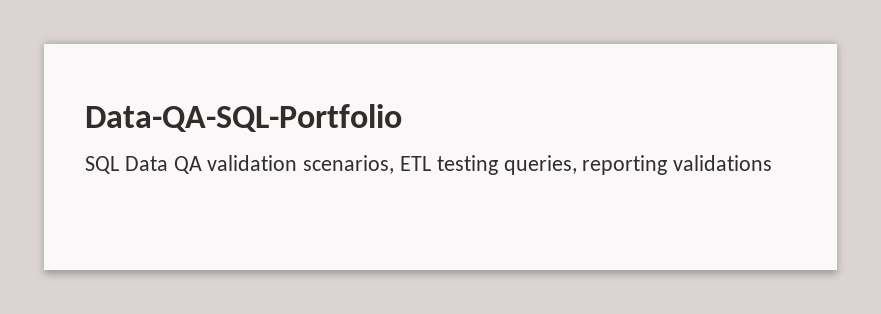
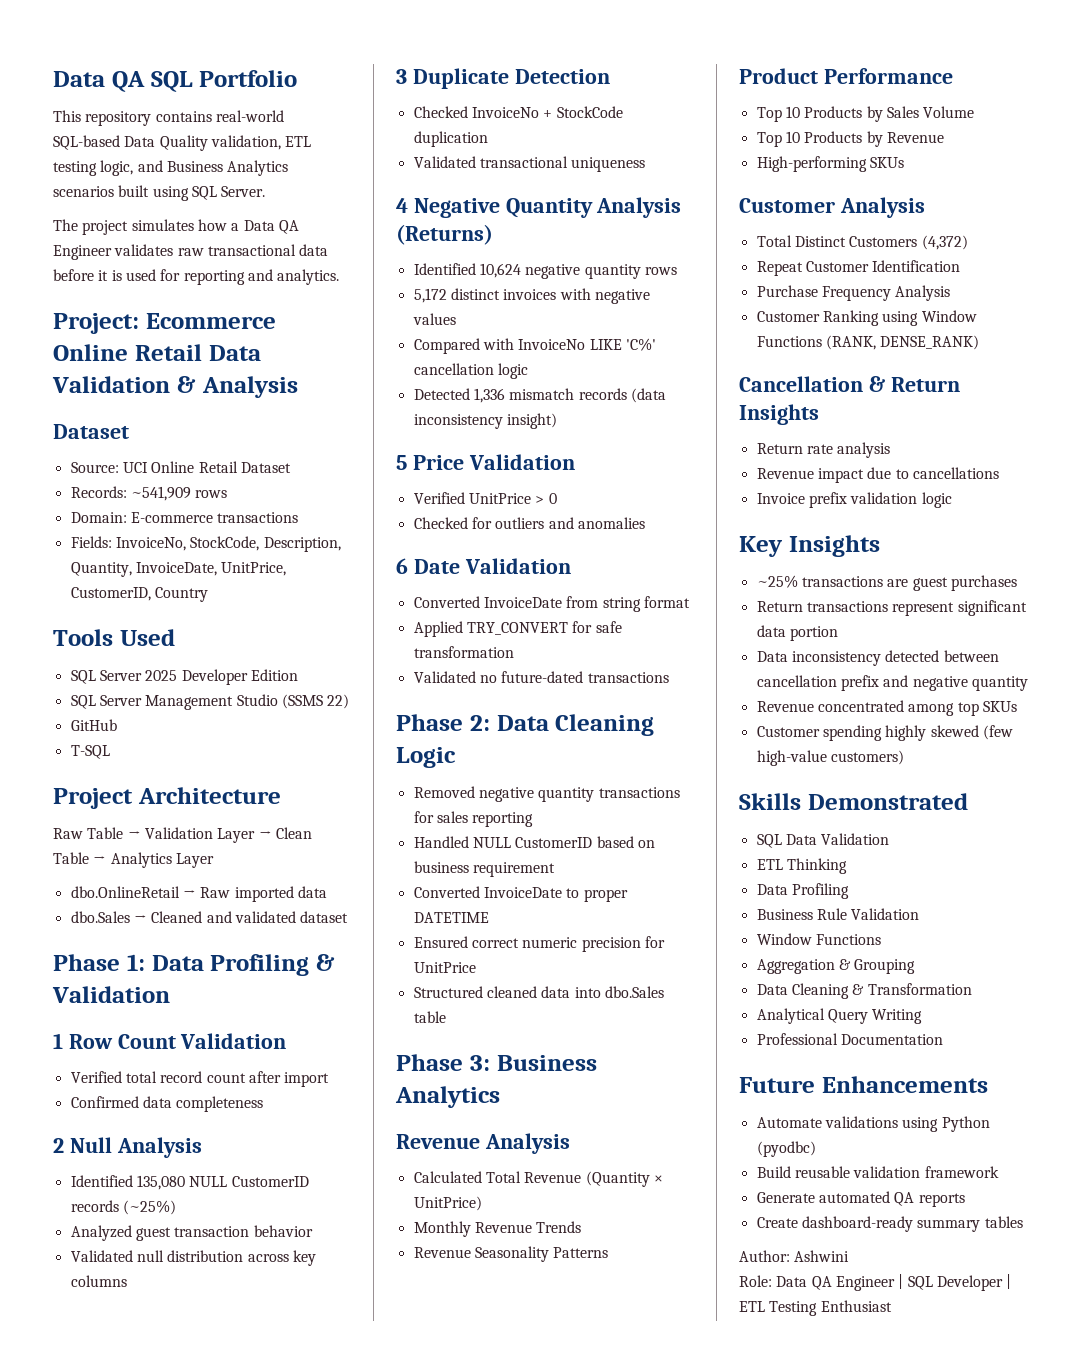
[85,104,402,132] [85,155,773,175] Data-QA-SQL-Portfolio // SQL Data QA validation scenarios, ETL testing queries, reporting validations -> [53,70,298,92] [53,110,284,126] [53,135,312,151] [53,160,289,176] [53,185,266,201] [53,219,299,235] [53,244,329,260] [53,269,340,285] [53,313,276,334] [53,344,261,361] [52,376,298,398] [53,424,129,439] [70,461,291,473] [70,486,228,501] [70,512,299,523] [70,536,341,552] [70,562,287,577] [70,587,208,602] [53,629,175,646] [70,669,298,685] [70,694,350,710] [70,719,117,731] [70,745,110,759] [53,787,281,809] [53,827,312,843] [53,852,214,868] [70,886,327,902] [70,911,349,923] [53,954,335,976] [52,986,170,1003] [53,1033,287,1049] [70,1071,330,1087] [70,1096,264,1112] [53,1137,202,1158] [70,1175,309,1190] [70,1200,176,1215] [70,1225,313,1241] [70,1250,316,1266] [70,1275,127,1287] [396,68,610,89] [413,106,623,118] [413,131,488,147] [413,156,646,172] [396,197,682,218] [396,224,493,245] [413,263,677,279] [413,288,650,304] [412,313,456,325] [413,338,656,354] [413,363,528,379] [413,388,666,403] [413,413,557,429] [396,454,575,470] [413,492,557,504] [413,517,645,529] [396,558,571,574] [413,596,690,612] [413,621,622,637] [413,646,514,658] [413,671,669,683] [396,714,655,736] [396,747,456,768] [413,786,680,802] [413,811,534,827] [413,836,655,848] [413,861,555,877] [413,886,628,902] [413,912,489,923] [413,936,665,952] [413,962,476,973] [413,986,664,998] [413,1011,446,1023] [396,1054,597,1071] [395,1086,500,1108] [396,1133,570,1154] [413,1171,663,1187] [413,1196,482,1211] [413,1221,582,1237] [413,1246,609,1262] [739,68,953,84] [756,106,975,122] [756,131,944,147] [756,156,904,172] [739,197,925,218] [756,235,968,250] [756,260,961,276] [756,285,951,301] [756,310,977,326] [756,335,980,350] [739,376,960,392] [739,404,819,425] [756,442,891,458] [756,467,999,483] [756,492,952,508] [739,535,880,557] [756,575,1017,591] [756,600,1027,616] [756,625,838,641] [756,650,999,666] [756,675,1028,691] [756,700,1017,716] [756,725,1013,741] [756,750,904,766] [739,793,968,810] [756,833,890,848] [756,858,847,874] [756,883,849,899] [756,908,920,920] [756,933,881,945] [756,959,916,974] [756,983,972,999] [756,1008,923,1024] [756,1033,943,1045] [739,1076,988,1093] [756,1116,990,1132] [756,1141,816,1157] [756,1166,999,1178] [756,1191,965,1207] [756,1216,1023,1232] [739,1250,850,1262] [739,1274,1012,1291] [739,1300,892,1316] Data QA SQL Portfolio // This repository contains real-world SQL-based Data Quality validation, ETL testing logic, and Business Analytics scenarios built using SQL Server. // The project simulates how a Data QA Engineer validates raw transactional data before it is used for reporting and analytics. // Project: Ecommerce Online Retail Data Validation & Analysis // Dataset // Source: UCI Online Retail Dataset // Records: ~541,909 rows // Domain: E-commerce transactions // Fields: InvoiceNo, StockCode, Description, Quantity, InvoiceDate, UnitPrice, CustomerID, Country // Tools Used // SQL Server 2025 Developer Edition // SQL Server Management Studio (SSMS 22) // GitHub // T-SQL // Project Architecture // Raw Table → Validation Layer → Clean Table → Analytics Layer // dbo.OnlineRetail → Raw imported data // dbo.Sales → Cleaned and validated dataset // Phase 1: Data Profiling & Validation // 1 Row Count Validation // Verified total record count after import // Confirmed data completeness // 2 Null Analysis // Identified 135,080 NULL CustomerID records (~25%) // Analyzed guest transaction behavior // Validated null distribution across key columns // 3 Duplicate Detection // Checked InvoiceNo + StockCode duplication // Validated transactional uniqueness // 4 Negative Quantity Analysis (Returns) // Identified 10,624 negative quantity rows // 5,172 distinct invoices with negative values // Compared with InvoiceNo LIKE 'C%' cancellation logic // Detected 1,336 mismatch records (data inconsistency insight) // 5 Price Validation // Verified UnitPrice > 0 // Checked for outliers and anomalies // 6 Date Validation // Converted InvoiceDate from string format // Applied TRY_CONVERT for safe transformation // Validated no future-dated transactions // Phase 2: Data Cleaning Logic // Removed negative quantity transactions for sales reporting // Handled NULL CustomerID based on business requirement // Converted InvoiceDate to proper DATETIME // Ensured correct numeric precision for UnitPrice // Structured cleaned data into dbo.Sales table // Phase 3: Business Analytics // Revenue Analysis // Calculated Total Revenue (Quantity × UnitPrice) // Monthly Revenue Trends // Revenue Seasonality Patterns // Product Performance // Top 10 Products by Sales Volume // Top 10 Products by Revenue // High-performing SKUs // Customer Analysis // Total Distinct Customers (4,372) // Repeat Customer Identification // Purchase Frequency Analysis // Customer Ranking using Window Functions (RANK, DENSE_RANK) // Cancellation & Return Insights // Return rate analysis // Revenue impact due to cancellations // Invoice prefix validation logic // Key Insights // ~25% transactions are guest purchases // Return transactions represent significant data portion // Data inconsistency detected between cancellation prefix and negative quantity // Revenue concentrated among top SKUs // Customer spending highly skewed (few high-value customers) // Skills Demonstrated // SQL Data Validation // ETL Thinking // Data Profiling // Business Rule Validation // Window Functions // Aggregation & Grouping // Data Cleaning & Transformation // Analytical Query Writing // Professional Documentation // Future Enhancements // Automate validations using Python (pyodbc) // Build reusable validation framework // Generate automated QA reports // Create dashboard-ready summary tables // Author: Ashwini // Role: Data QA Engineer | SQL Developer | ETL Testing Enthusiast

